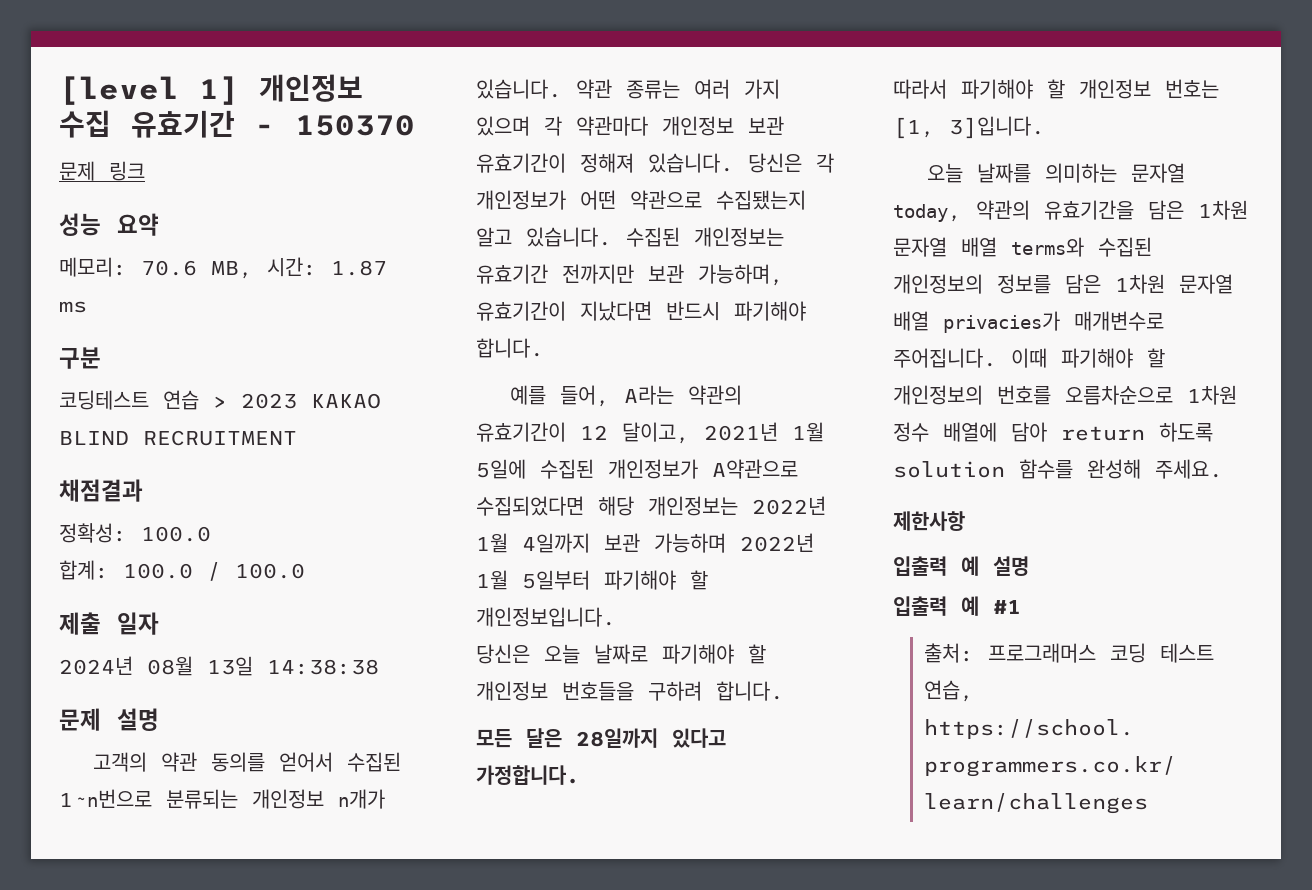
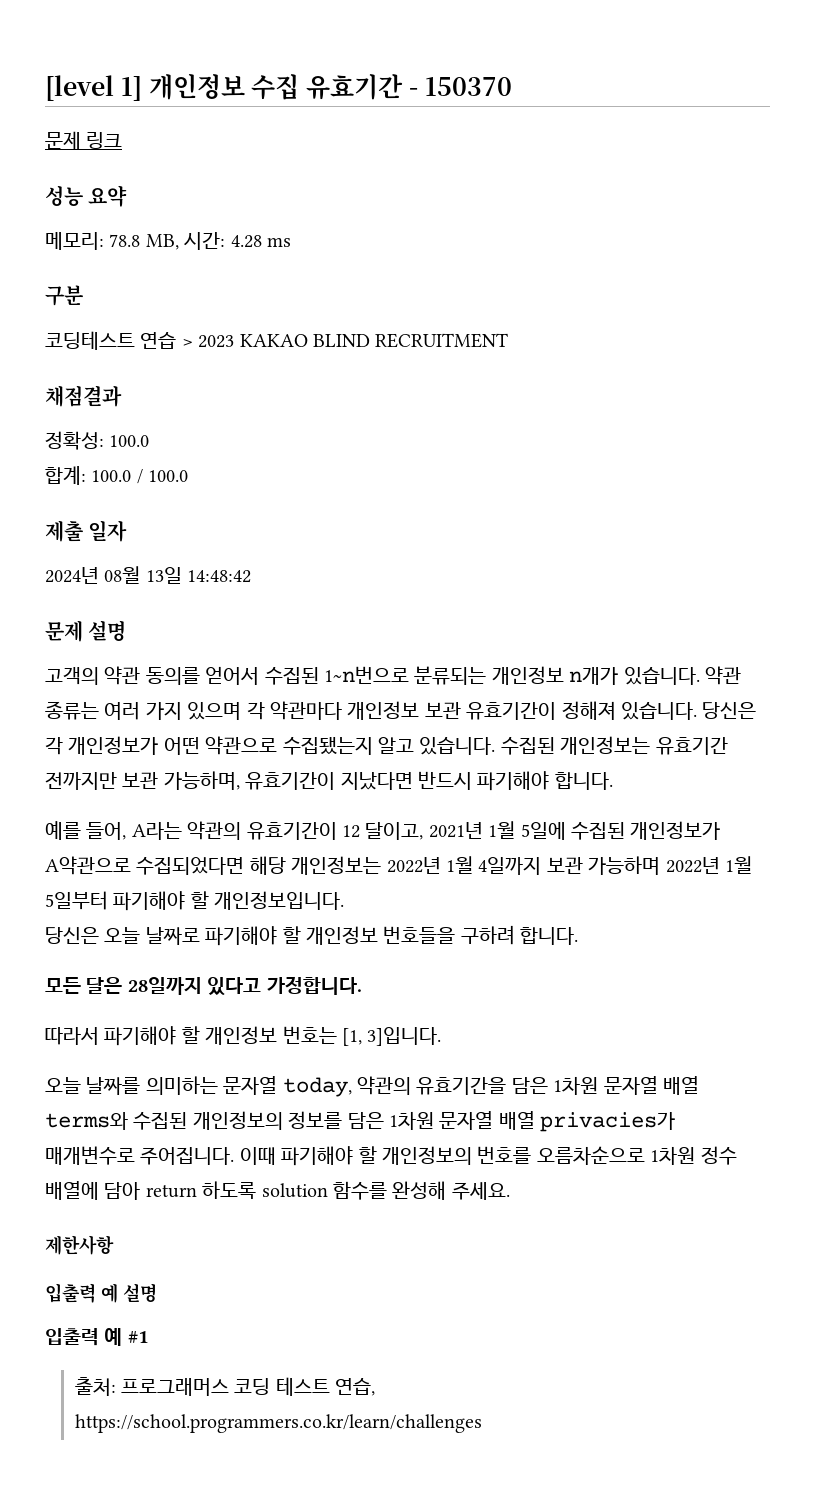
[141,260,197,276] 70.6 -> [109,234,141,247] 78.8
[331,260,387,276] 1.87 -> [230,235,262,248] 4.28
[267,659,379,675] 14:38:38 -> [187,570,252,583] 14:48:42

